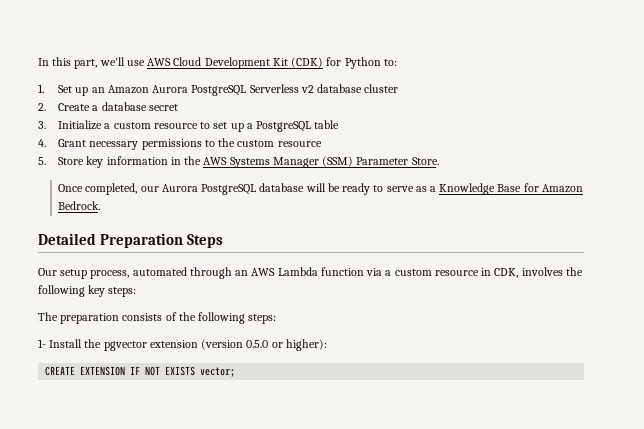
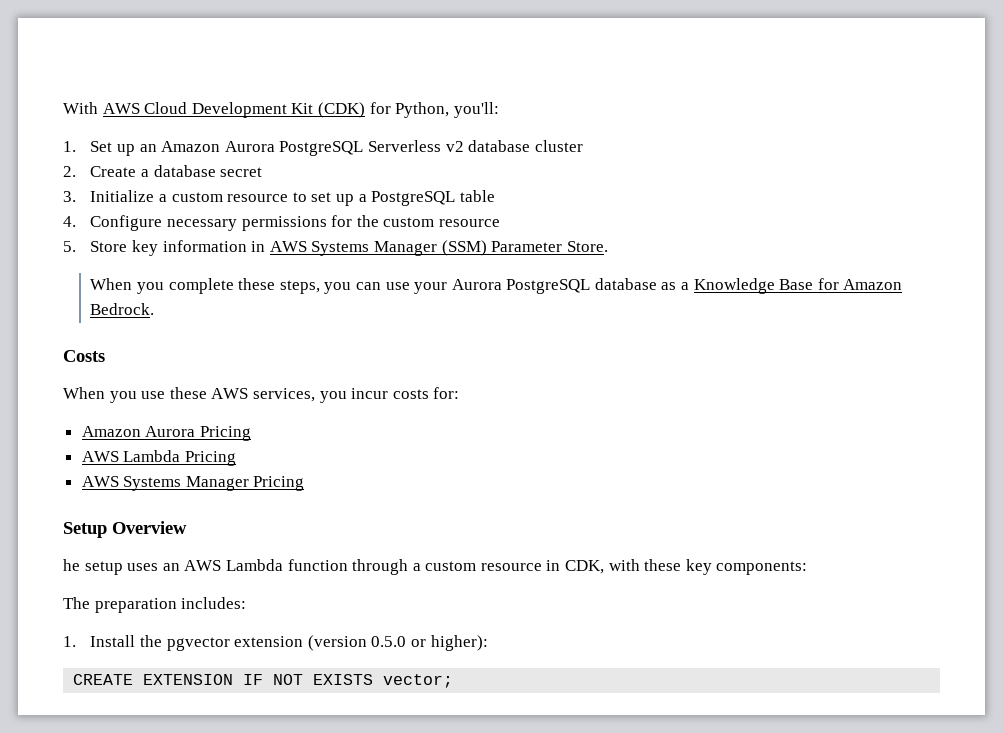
[38,57,145,69] In this part, we'll use -> [63,102,98,114] With
[344,57,397,69] Python to: -> [395,102,499,118] Python, you'll:
[58,139,87,147] Grant -> [90,215,163,231] Configure
[204,140,215,147] to -> [331,215,353,227] for
[184,156,202,165] the -> (266, 246) none
[58,183,414,195] Once completed, our Aurora PostgreSQL database will be ready to serve -> [90,278,657,294] When you complete these steps, you can use your Aurora PostgreSQL database
[38,233,224,248] [38,267,232,279] Detailed Preparation Steps // Our setup process, automated through -> [63,350,105,362] [63,387,460,403] [81,426,251,441] [81,450,236,466] [81,476,305,491] [63,521,187,538] [63,559,159,575] Costs // When you use these AWS services, you incur costs for: // Amazon Aurora Pricing // AWS Lambda Pricing // AWS Systems Manager Pricing // Setup Overview // he setup uses
[366,268,383,276] via -> [352,559,409,575] through
[521,267,583,276] [38,285,137,297] [38,312,277,324] [38,339,46,348] involves the following key steps: // The preparation consists of the following steps: // 1- -> [608,559,808,575] [63,597,247,613] [63,636,76,647] with these key components: // The preparation includes: // 1.

